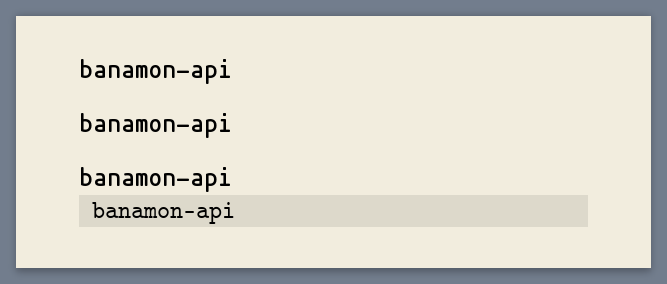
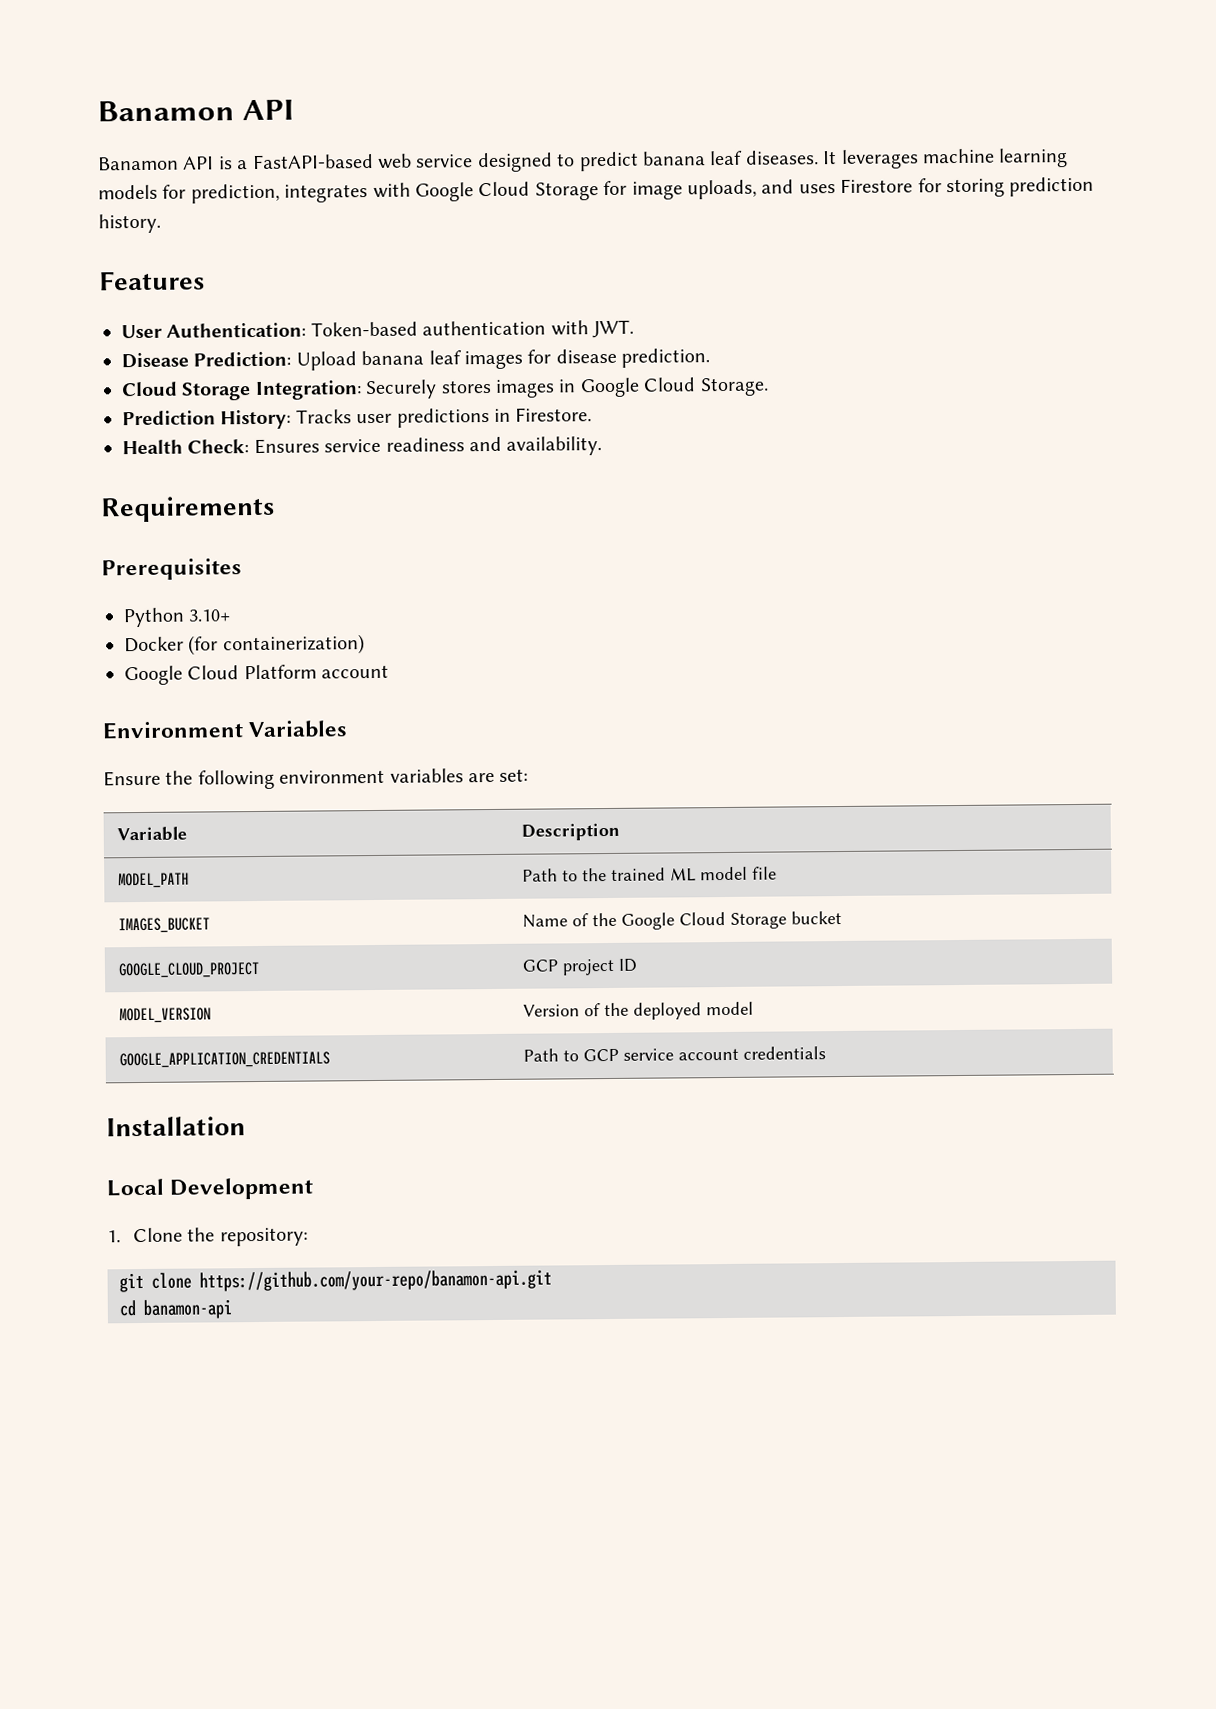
[79,59,232,84] [79,113,232,138] [79,167,232,192] banamon-api // banamon-api // banamon-api // -> [97,99,295,122] [98,148,1069,173] [98,176,1095,204] [98,213,161,234] [98,270,205,291] [121,319,634,339] [121,348,711,371] [121,377,769,401] [122,407,593,430] [122,436,603,456] [100,495,275,523] [101,558,242,581] [123,607,232,628] [124,634,365,656] [124,664,390,686] [102,720,348,740] [103,768,529,790] [116,826,187,842] [520,822,620,841] [117,872,189,889] [521,866,777,882] [117,917,210,934] [521,911,842,930] [117,961,260,979] [521,958,638,976] [118,1007,211,1024] [522,1001,754,1020] [118,1051,330,1069] [522,1046,826,1062] [106,1116,246,1137] [106,1177,314,1200] [107,1227,308,1247] [119,1269,552,1293] [119,1300,136,1317] Banamon API // Banamon API is a FastAPI-based web service designed to predict banana leaf diseases. It leverages machine learning models for prediction, integrates with Google Cloud Storage for image uploads, and uses Firestore for storing prediction history. // Features // User Authentication: Token-based authentication with JWT. // Disease Prediction: Upload banana leaf images for disease prediction. // Cloud Storage Integration: Securely stores images in Google Cloud Storage. // Prediction History: Tracks user predictions in Firestore. // Health Check: Ensures service readiness and availability. // Requirements // Prerequisites // Python 3.10+ // Docker (for containerization) // Google Cloud Platform account // Environment Variables // Ensure the following environment variables are set: // Variable | Description // MODEL_PATH | Path to the trained ML model file // IMAGES_BUCKET | Name of the Google Cloud Storage bucket // GOOGLE_CLOUD_PROJECT | GCP project ID // MODEL_VERSION | Version of the deployed model // GOOGLE_APPLICATION_CREDENTIALS | Path to GCP service account credentials // Installation // Local Development // 1. Clone the repository: // git clone https://github.com/your-repo/banamon-api.git // cd

